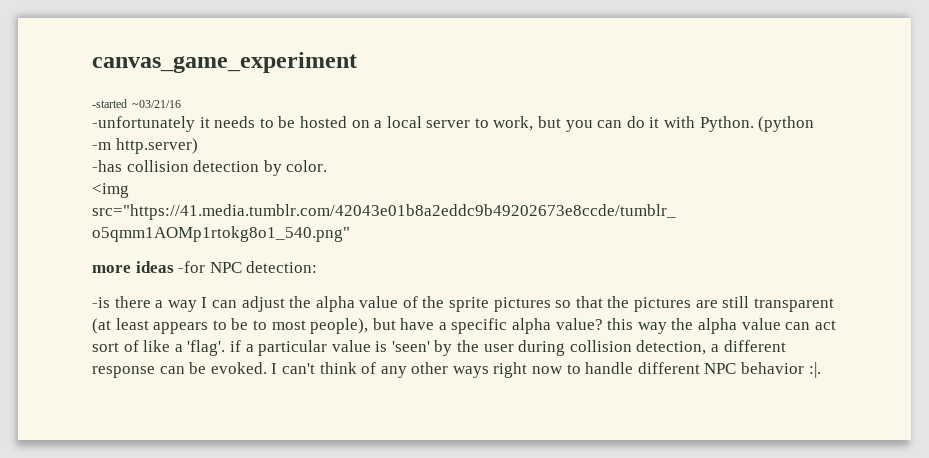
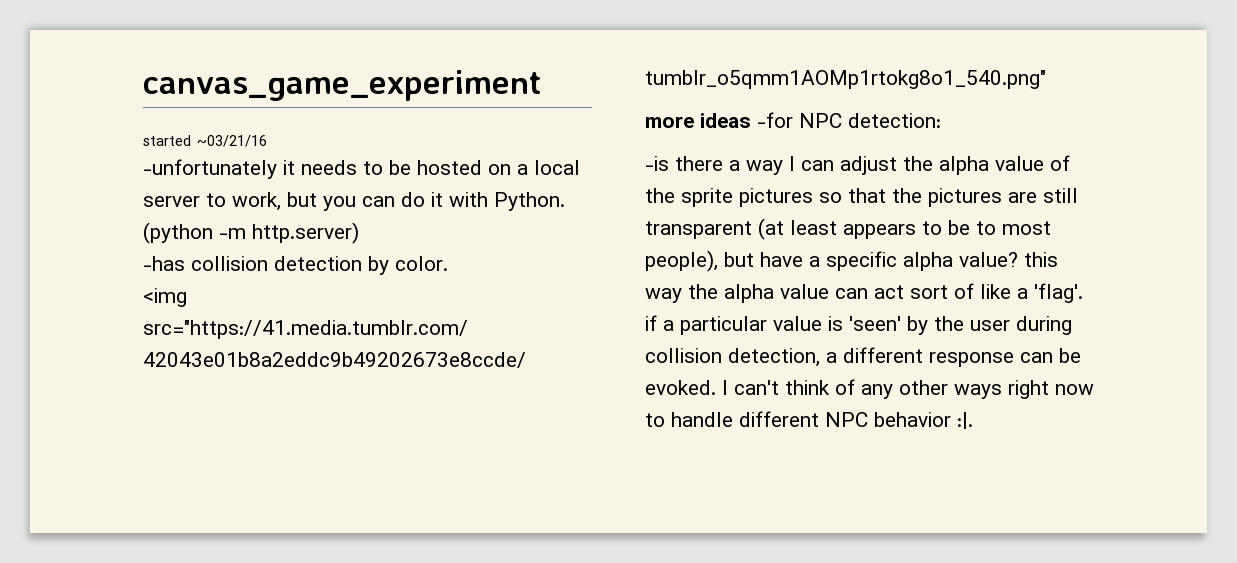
[92,99,127,108] -started -> [143,135,191,146] started

